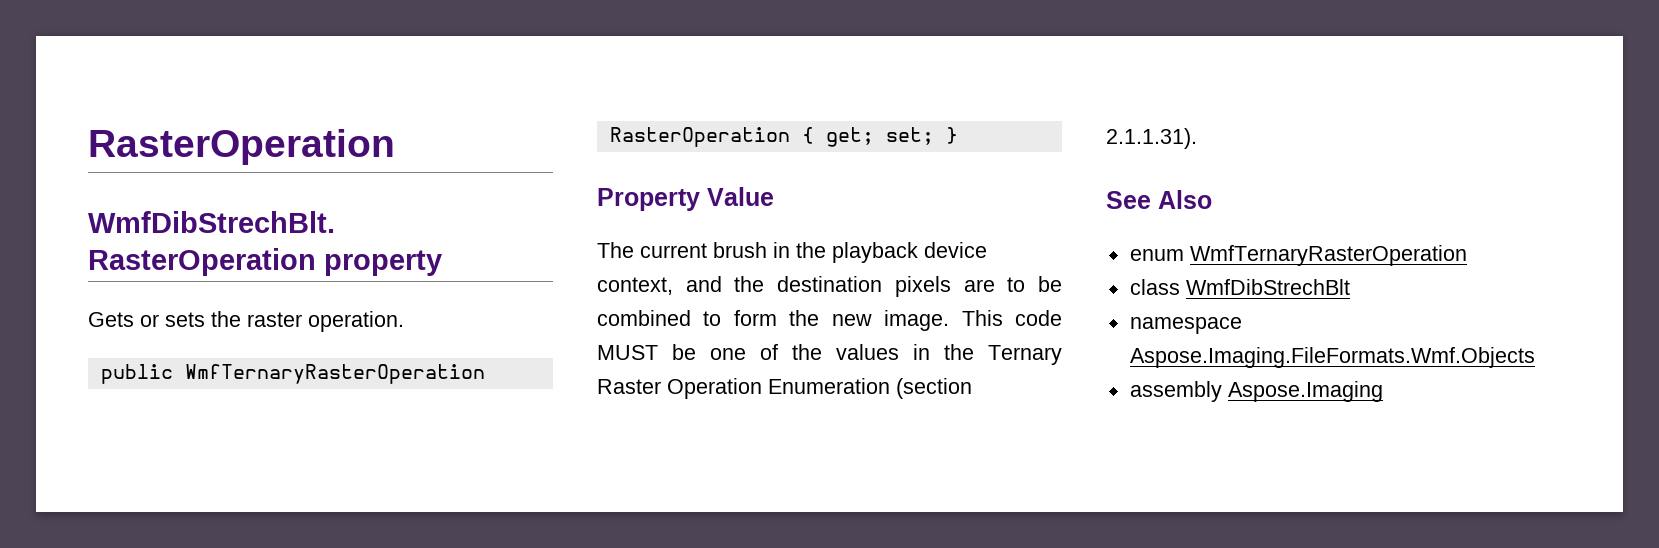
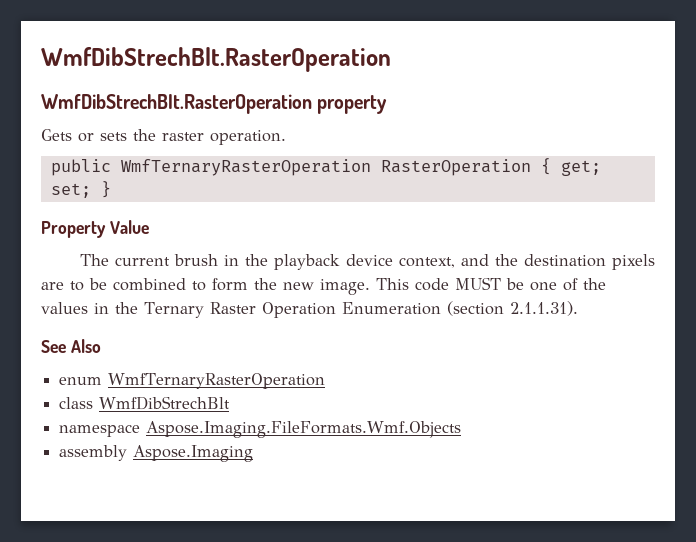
[88,129,395,165] RasterOperation -> [41,47,391,72] WmfDibStrechBlt.RasterOperation

